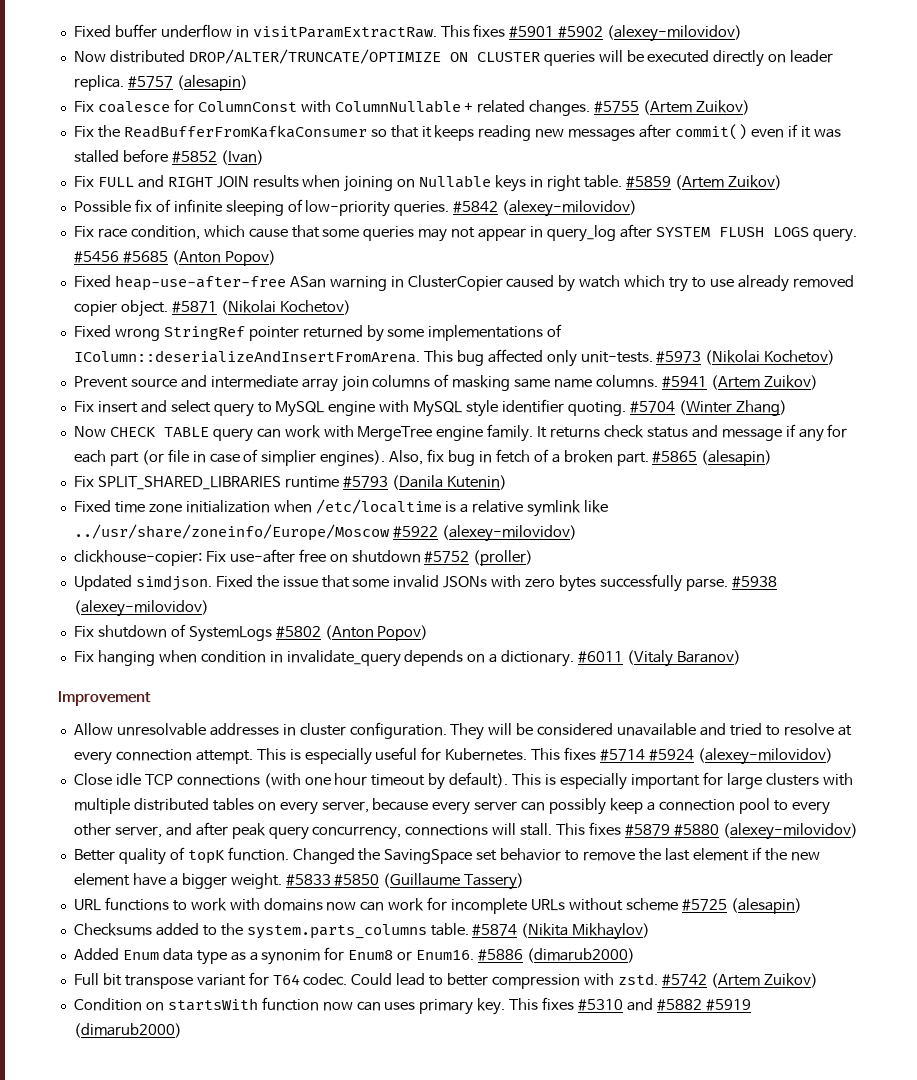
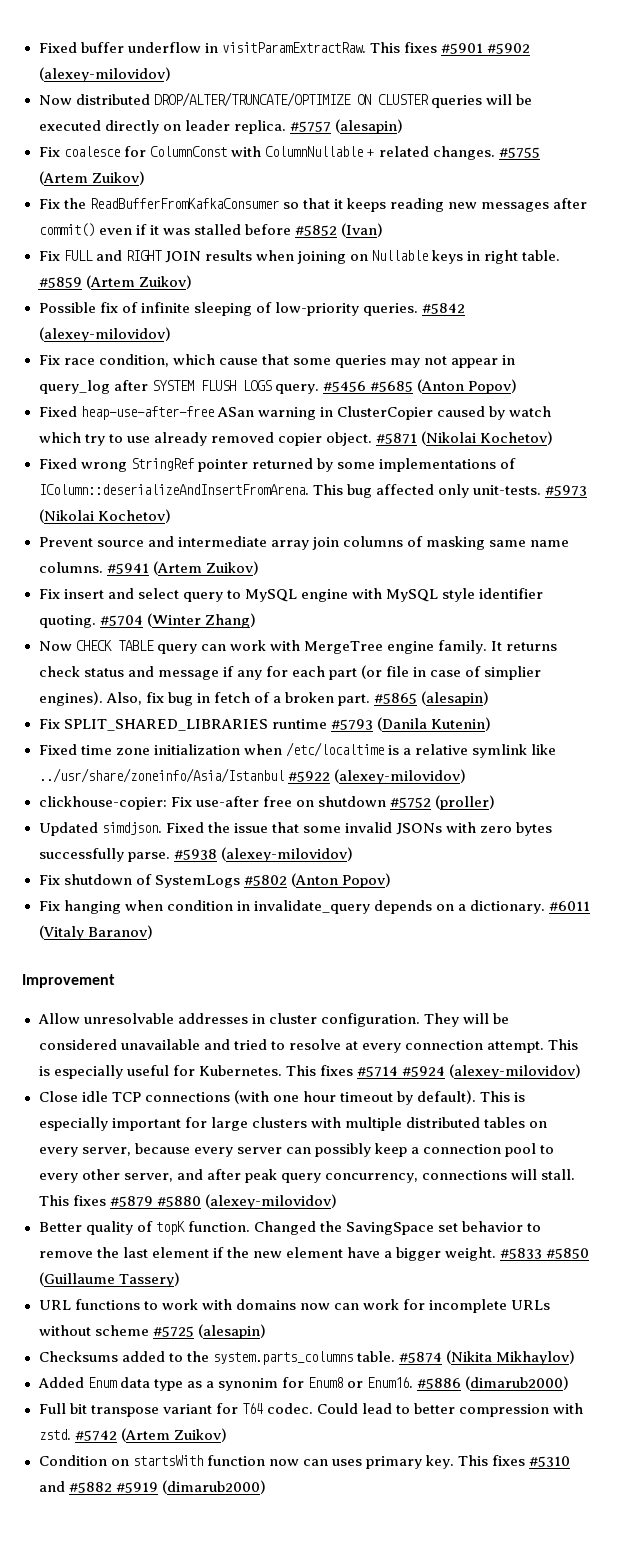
[73,524,389,541] ../usr/share/zoneinfo/Europe/Moscow -> [38,768,284,783] ../usr/share/zoneinfo/Asia/Istanbul

